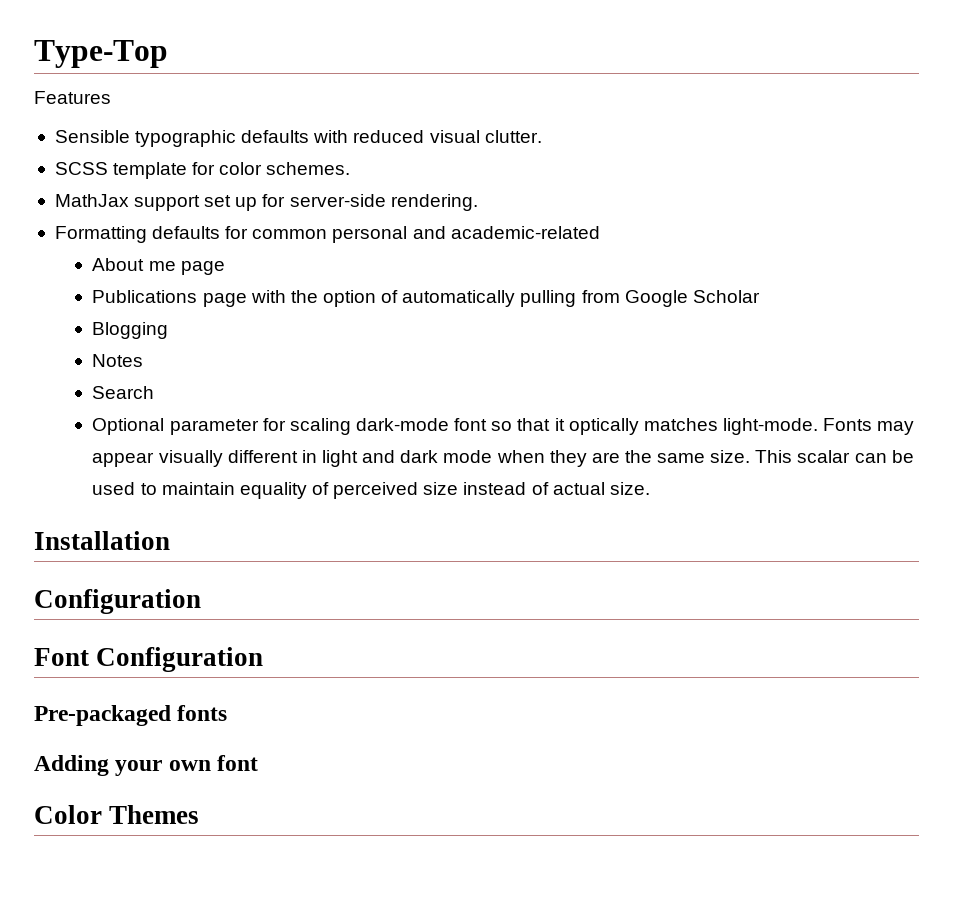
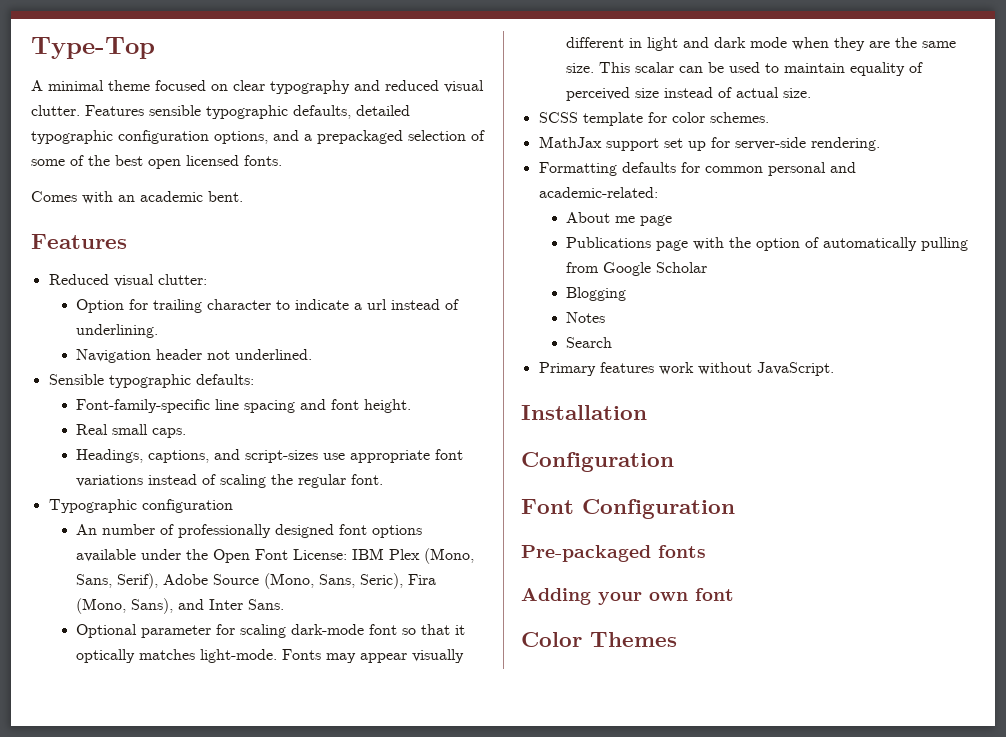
[34,91,111,104] [54,130,542,147] [54,162,351,179] [54,194,478,211] [54,226,600,243] [92,258,225,275] [92,290,760,307] [92,322,169,339] [92,354,144,367] [92,386,155,399] Features // Sensible typographic defaults with reduced visual clutter. // SCSS template for color schemes. // MathJax support set up for server-side rendering. // Formatting defaults for common personal and academic-related // About me page // Publications page with the option of automatically pulling from Google Scholar // Blogging // Notes // Search -> [31,80,484,94] [31,105,410,119] [31,130,485,144] [31,155,282,169] [31,191,243,204] [31,234,127,249] [48,274,207,287] [76,299,460,313] [76,324,159,338] [76,349,313,363] [48,374,254,388] [76,399,412,413] [76,424,187,438] [76,449,464,463] [76,474,384,488] [48,499,233,513] [76,524,423,538] [76,548,475,564] [76,573,437,589] [76,598,285,614] A minimal theme focused on clear typography and reduced visual clutter. Features sensible typographic defaults, detailed typographic configuration options, and a prepackaged selection of some of the best open licensed fonts. // Comes with an academic bent. // Features // Reduced visual clutter: // Option for trailing character to indicate a url instead of underlining. // Navigation header not underlined. // Sensible typographic defaults: // Font-family-specific line spacing and font height. // Real small caps. // Headings, captions, and script-sizes use appropriate font variations instead of scaling the regular font. // Typographic configuration // An number of professionally designed font options available under the Open Font License: IBM Plex (Mono, Sans, Serif), Adobe Source (Mono, Sans, Seric), Fira (Mono, Sans), and Inter Sans.
(650, 488) none -> [538,112,769,126] [538,136,880,151] [538,162,856,176] [538,187,658,198] [566,212,673,226] [566,237,969,251] [566,262,708,276] [566,287,627,301] [566,312,606,323] [566,337,613,348] [538,362,834,376] // SCSS template for color schemes. // MathJax support set up for server-side rendering. // Formatting defaults for common personal and academic-related: // About me page // Publications page with the option of automatically pulling from Google Scholar // Blogging // Notes // Search // Primary features work without JavaScript.

